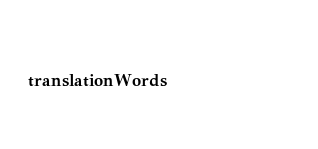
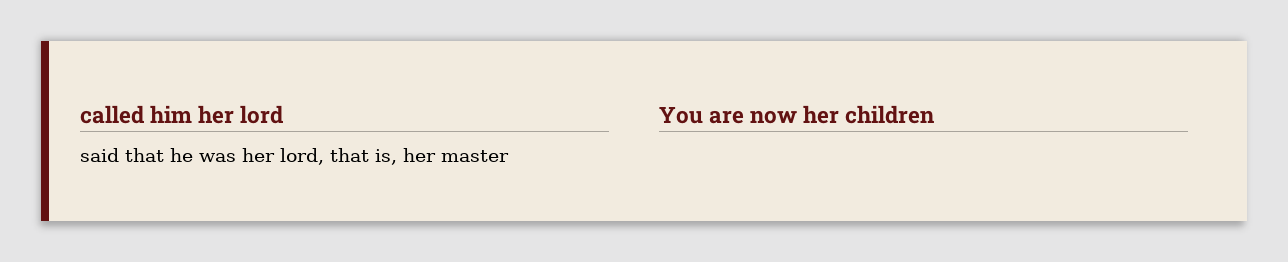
[28,74,167,87] translationWords -> [80,105,284,124] [80,148,509,165] [659,105,935,124] called him her lord // said that he was her lord, that is, her master // You are now her children

